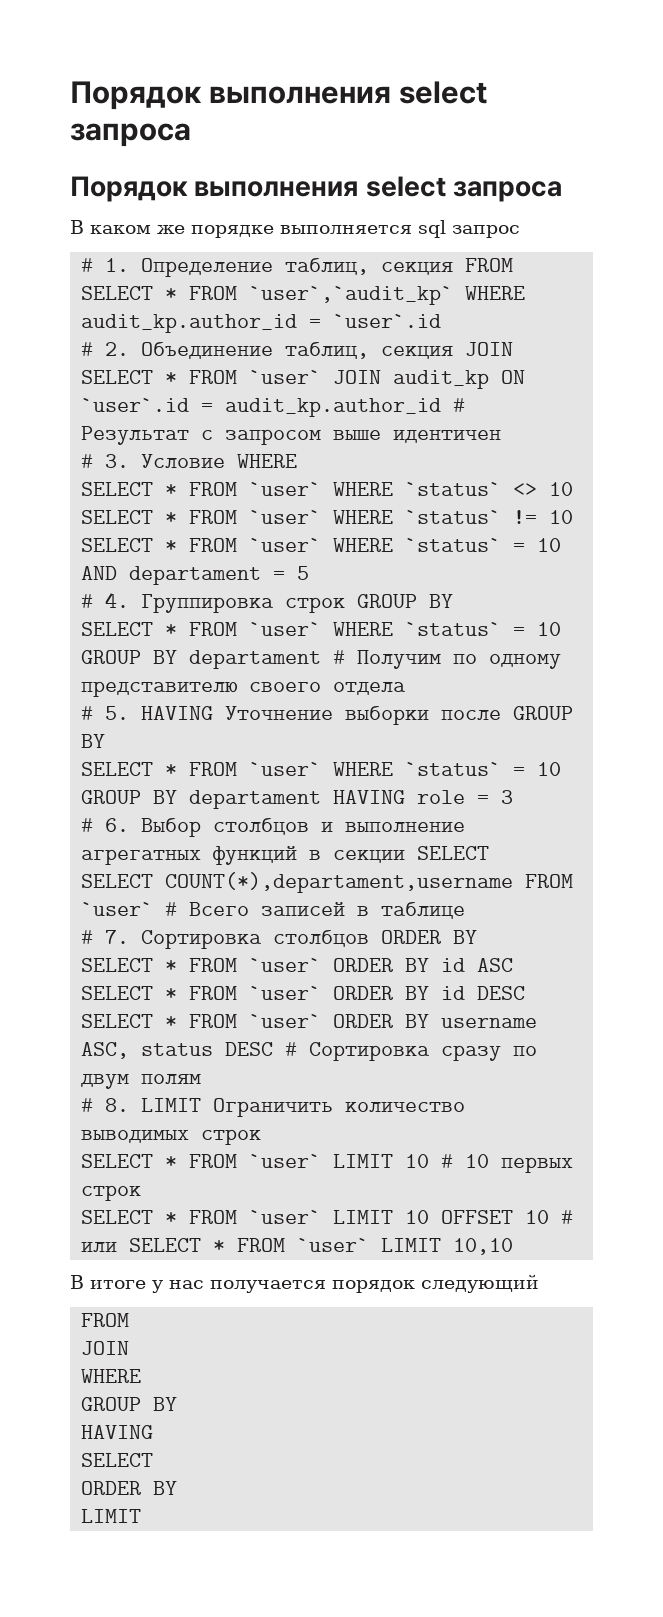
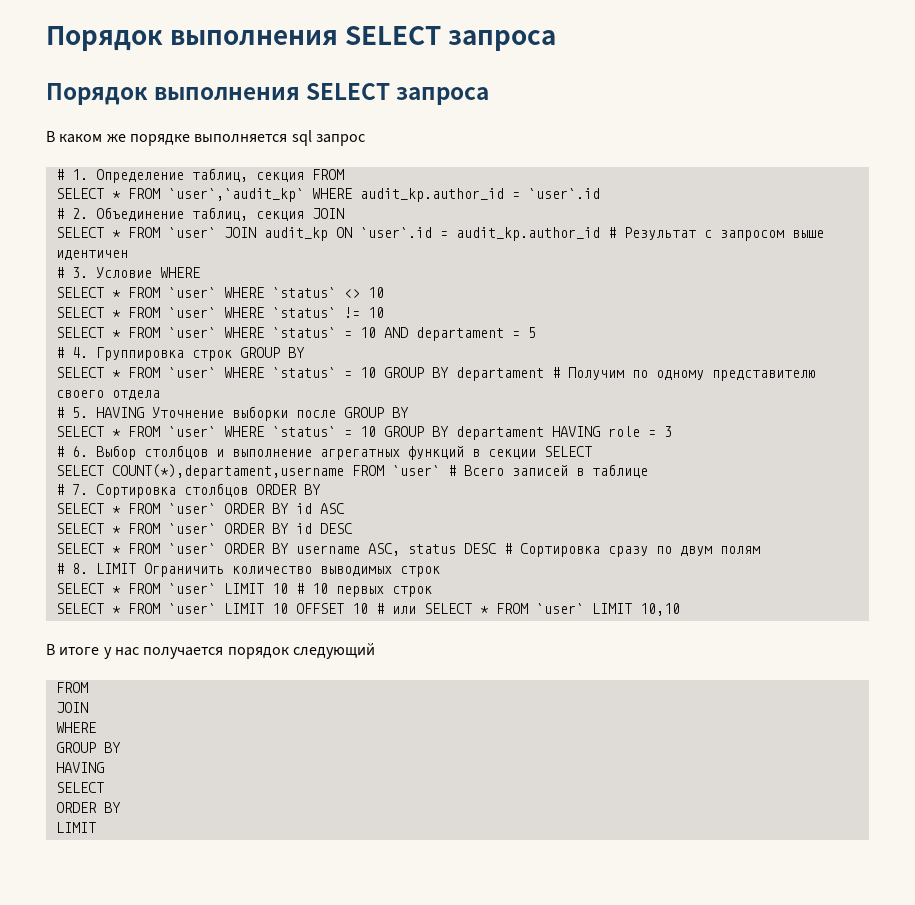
[70,81,488,110] Порядок выполнения select -> [46,26,442,51] Порядок выполнения SELECT
[365,176,446,197] select -> [306,83,391,100] SELECT

